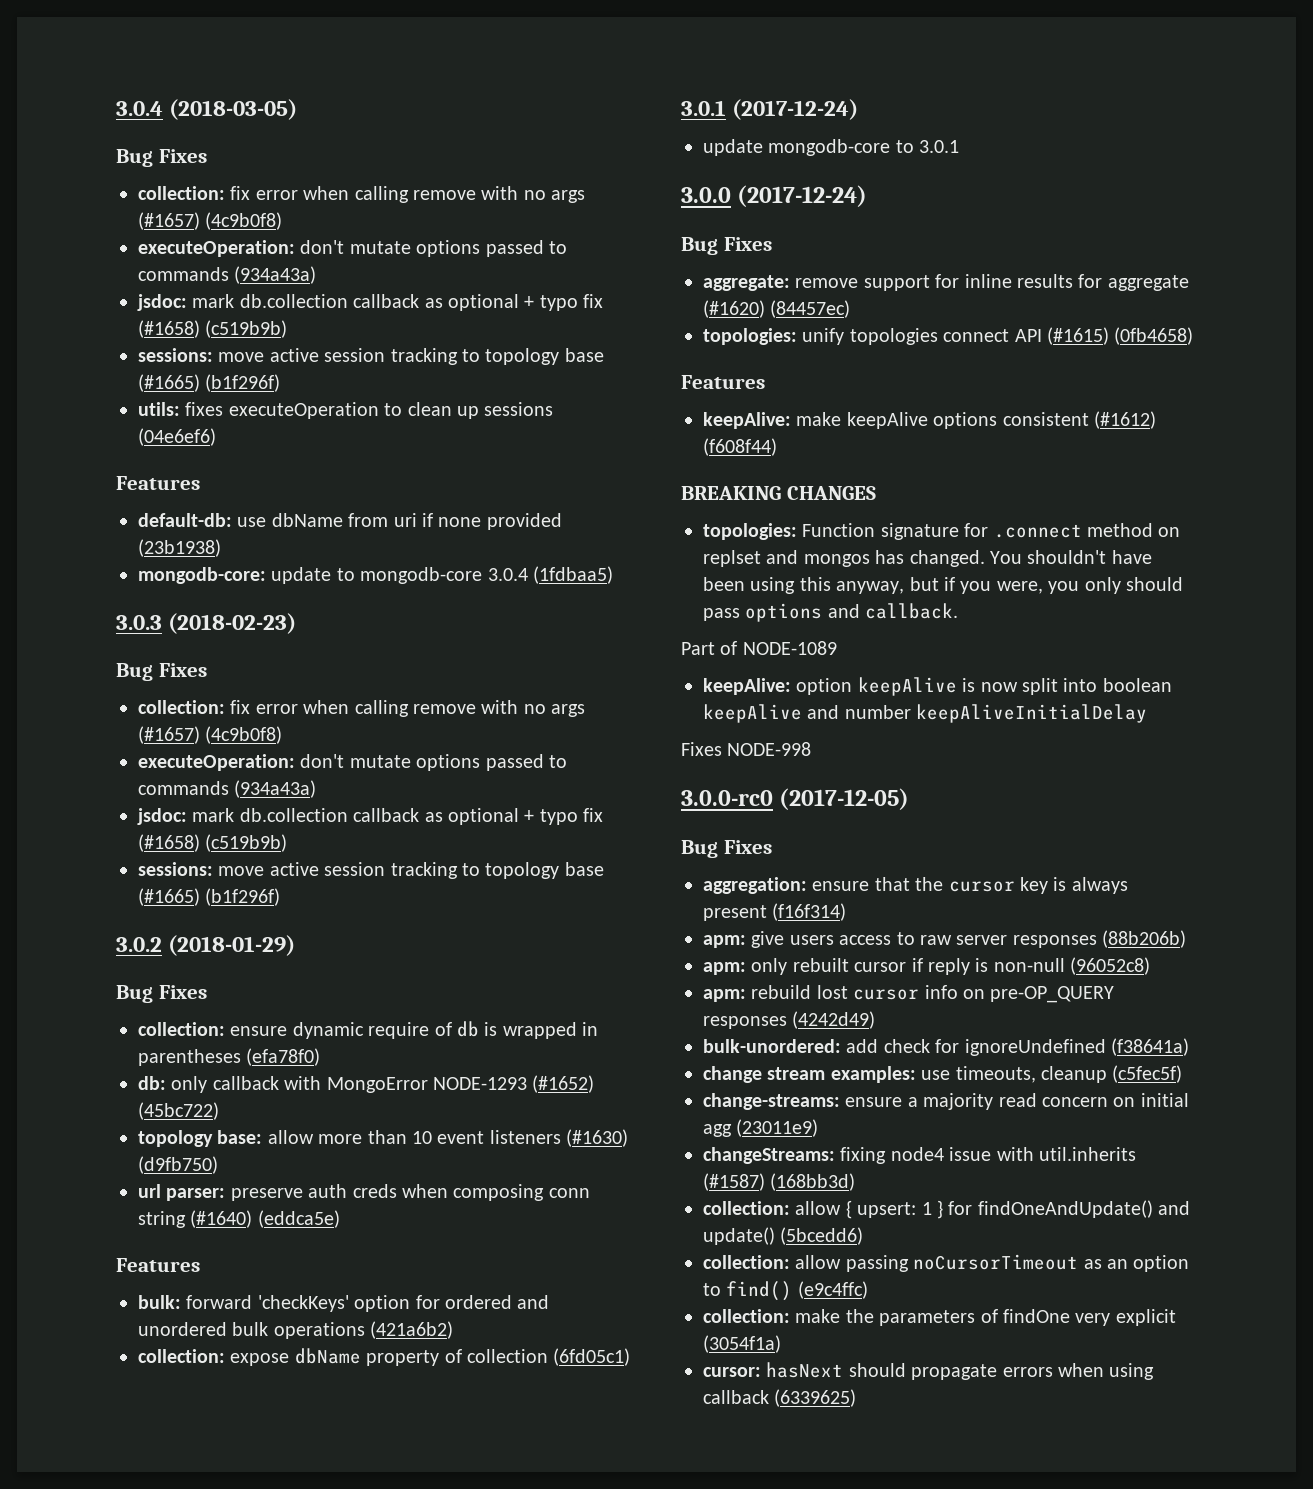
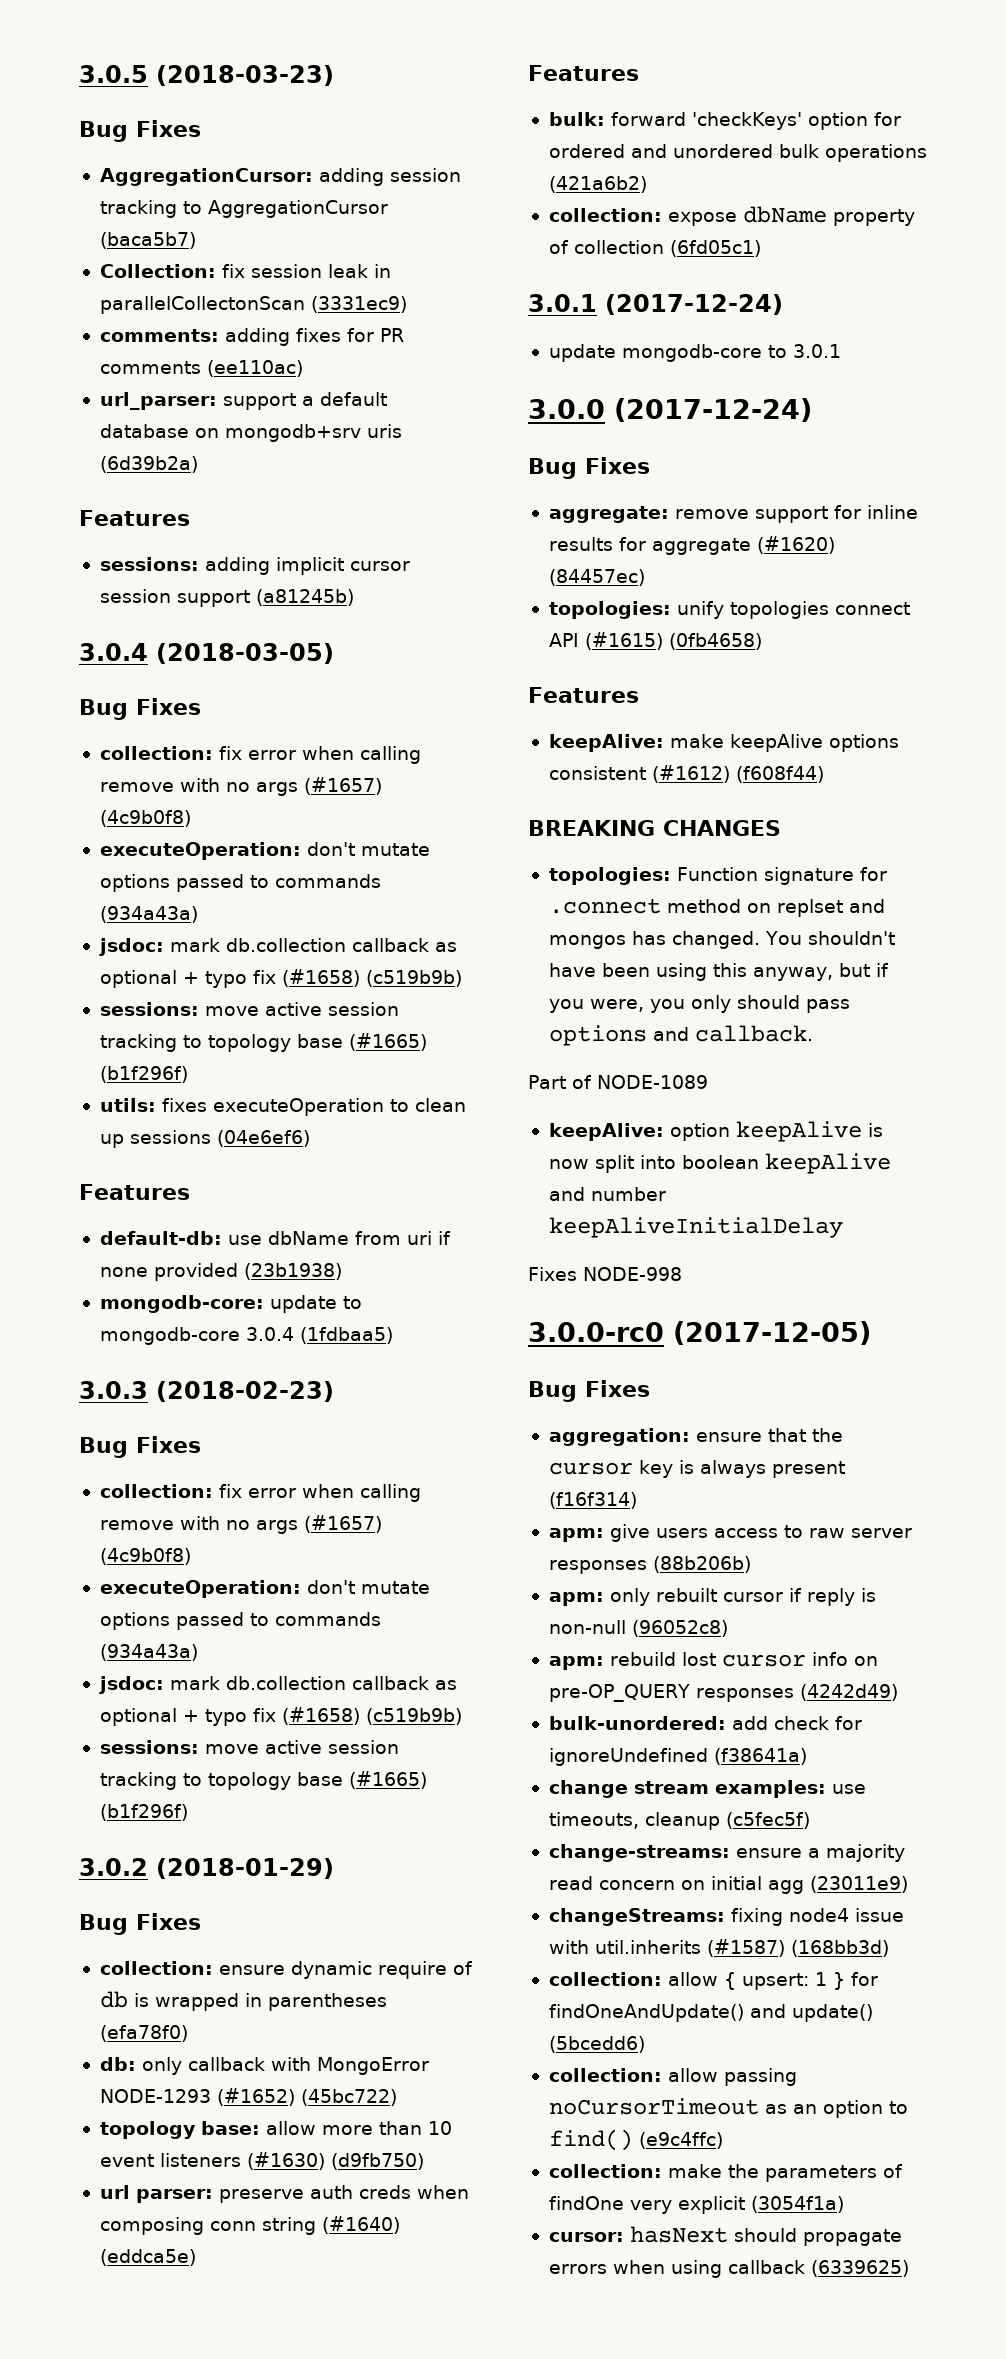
(116, 108) none -> [79,65,334,86] [79,120,201,142] [99,168,461,186] [99,200,388,218] [99,232,196,249] [99,264,391,278] [99,296,407,314] [99,328,404,346] [99,360,303,377] [99,392,387,410] [99,424,402,442] [99,456,198,473] [79,510,190,526] [99,557,410,575] [99,589,354,607] 3.0.5 (2018-03-23) // Bug Fixes // AggregationCursor: adding session tracking to AggregationCursor (baca5b7) // Collection: fix session leak in parallelCollectonScan (3331ec9) // comments: adding fixes for PR comments (ee110ac) // url_parser: support a default database on mongodb+srv uris (6d39b2a) // Features // sessions: adding implicit cursor session support (a81245b) //

